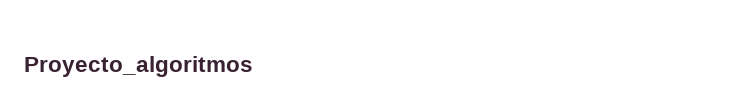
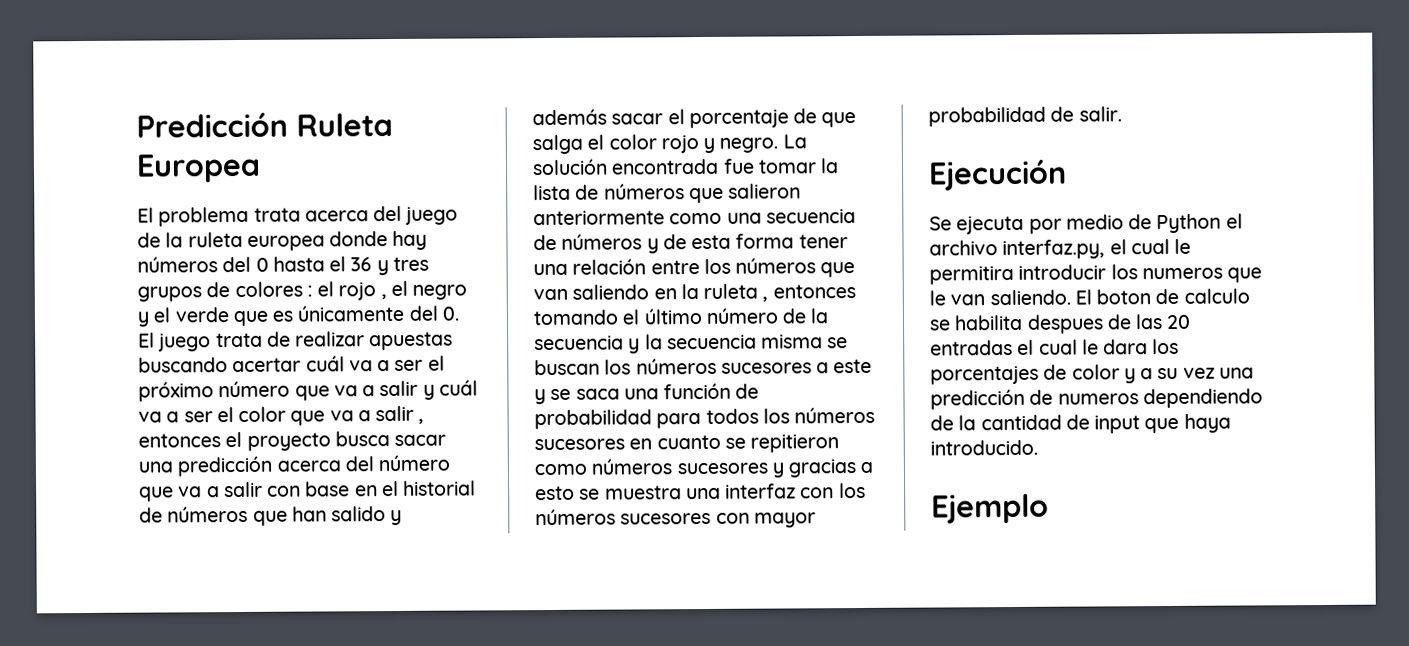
[24,56,253,77] Proyecto_algoritmos -> [136,112,393,138] [136,153,261,183] [137,205,459,227] [137,230,428,251] [137,256,429,276] [137,280,468,302] [137,304,459,327] [138,331,454,352] [138,355,445,373] [138,379,478,402] [138,405,425,426] [138,431,447,451] [138,454,451,477] [139,480,477,502] [139,505,403,526] [532,108,857,129] [532,134,807,155] [532,158,840,176] [533,183,802,204] [533,209,856,226] [533,233,848,254] [533,257,856,278] [533,283,856,302] [533,307,830,326] [534,334,849,354] [534,357,873,376] [534,382,760,405] [534,406,876,430] [534,434,840,453] [534,458,874,478] [535,482,866,501] [535,508,816,528] [928,106,1122,127] [928,159,1067,191] [929,213,1243,235] [929,238,1192,260] [929,264,1263,285] [929,288,1250,306] [929,314,1192,334] [930,338,1180,356] [930,364,1254,385] [930,388,1263,410] [930,413,1231,434] [930,439,1038,456] [931,493,1049,524] Predicción Ruleta Europea // El problema trata acerca del juego de la ruleta europea donde hay números del 0 hasta el 36 y tres grupos de colores : el rojo , el negro y el verde que es únicamente del 0. El juego trata de realizar apuestas buscando acertar cuál va a ser el próximo número que va a salir y cuál va a ser el color que va a salir , entonces el proyecto busca sacar una predicción acerca del número que va a salir con base en el historial de números que han salido y además sacar el porcentaje de que salga el color rojo y negro. La solución encontrada fue tomar la lista de números que salieron anteriormente como una secuencia de números y de esta forma tener una relación entre los números que van saliendo en la ruleta , entonces tomando el último número de la secuencia y la secuencia misma se buscan los números sucesores a este y se saca una función de probabilidad para todos los números sucesores en cuanto se repitieron como números sucesores y gracias a esto se muestra una interfaz con los números sucesores con mayor probabilidad de salir. // Ejecución // Se ejecuta por medio de Python el archivo interfaz.py, el cual le permitira introducir los numeros que le van saliendo. El boton de calculo se habilita despues de las 20 entradas el cual le dara los porcentajes de color y a su vez una predicción de numeros dependiendo de la cantidad de input que haya introducido. // Ejemplo

